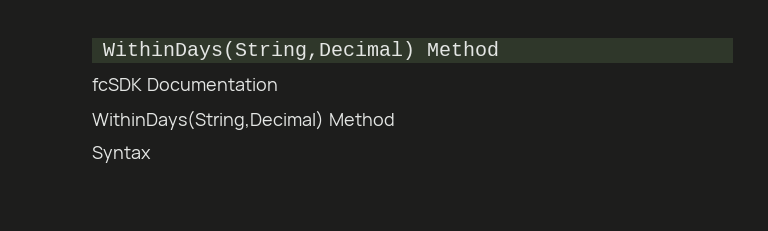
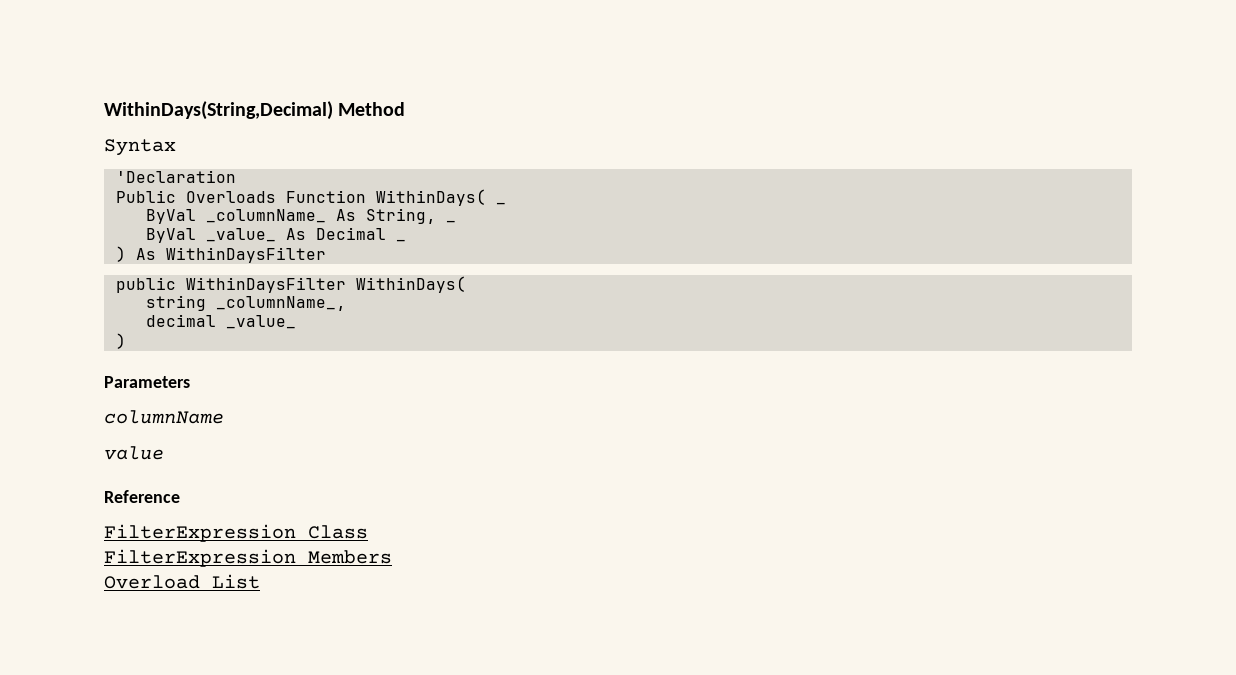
[102,41,499,60] [92,78,278,91] [92,110,395,130] [92,146,151,163] WithinDays(String,Decimal) Method // fcSDK Documentation // WithinDays(String,Decimal) Method // Syntax -> [104,101,406,120] [104,139,176,156] [116,170,236,183] [116,189,506,206] [146,208,456,224] [146,227,406,243] [116,246,326,263] [116,276,466,293] [146,295,346,311] [146,314,296,329] [116,333,126,349] [104,376,190,388] [104,410,224,424] [104,446,164,460] [104,490,180,503] [104,524,368,542] [104,549,392,567] [104,574,260,589] WithinDays(String,Decimal) Method // Syntax // 'Declaration // Public Overloads Function WithinDays( _ // ByVal _columnName_ As String, _ // ByVal _value_ As Decimal _ // ) As WithinDaysFilter // public WithinDaysFilter WithinDays( // string _columnName_, // decimal _value_ // ) // Parameters // columnName // value // Reference // FilterExpression Class // FilterExpression Members // Overload List

